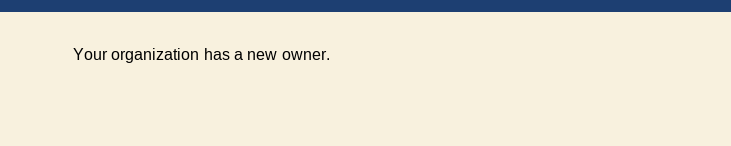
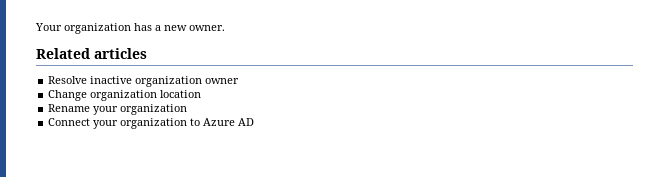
(330, 55) none -> [36,48,147,59] [48,76,240,87] [48,90,202,101] [48,104,188,115] [48,118,255,129] // Related articles // Resolve inactive organization owner // Change organization location // Rename your organization // Connect your organization to Azure AD

